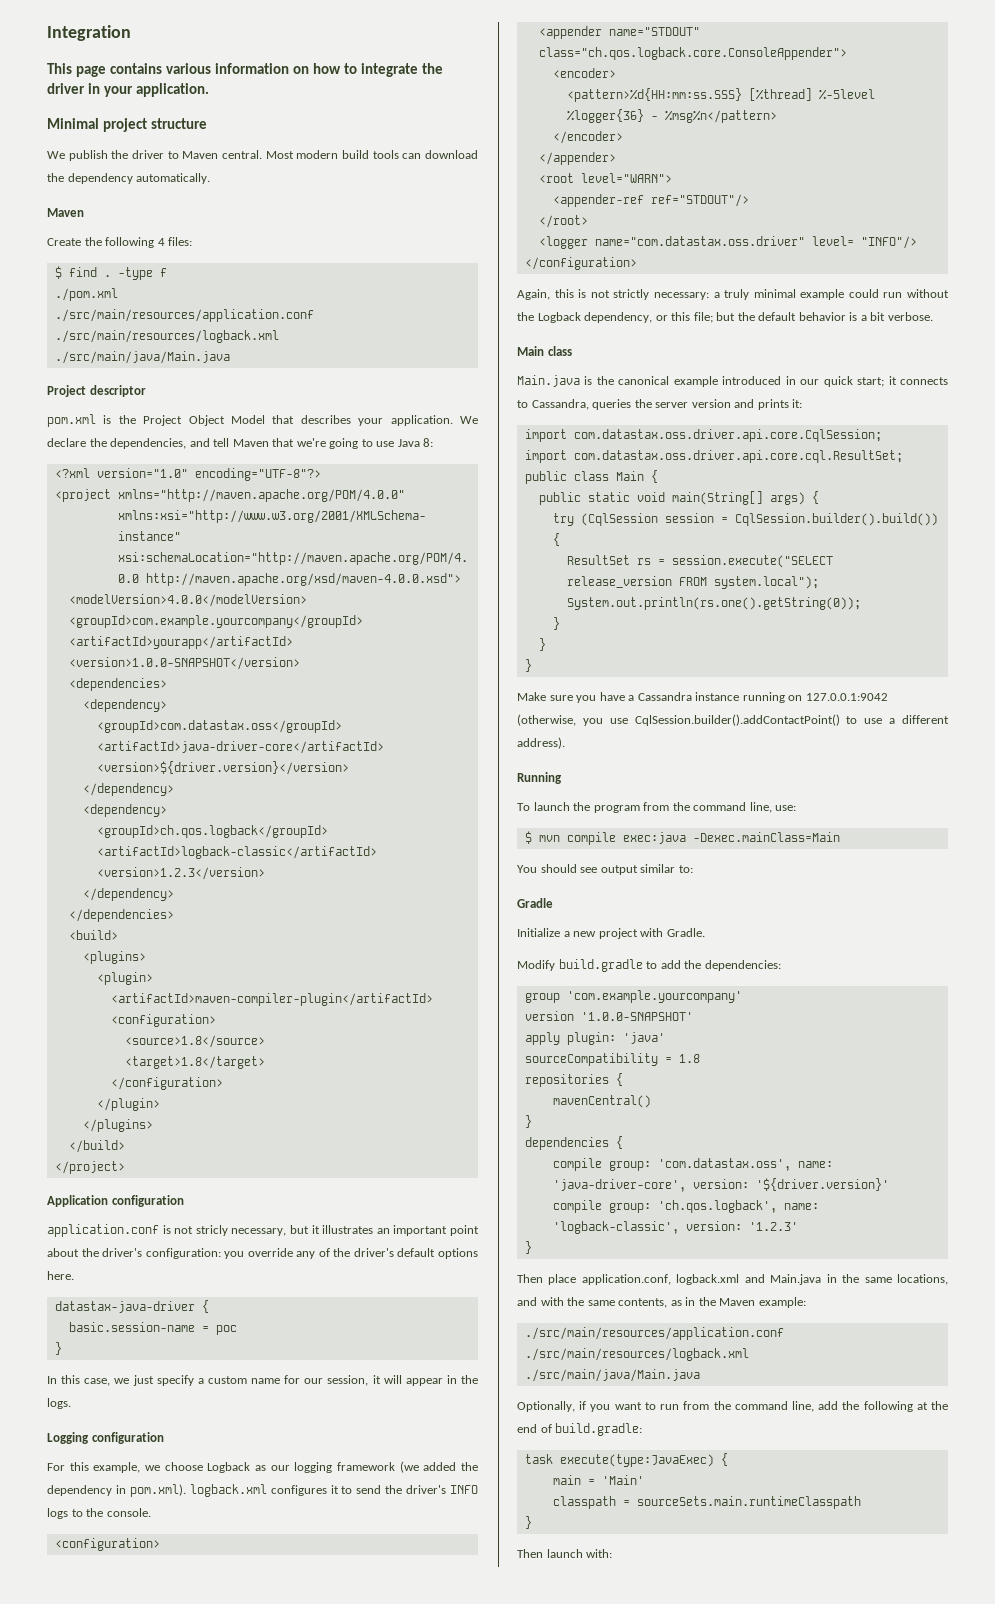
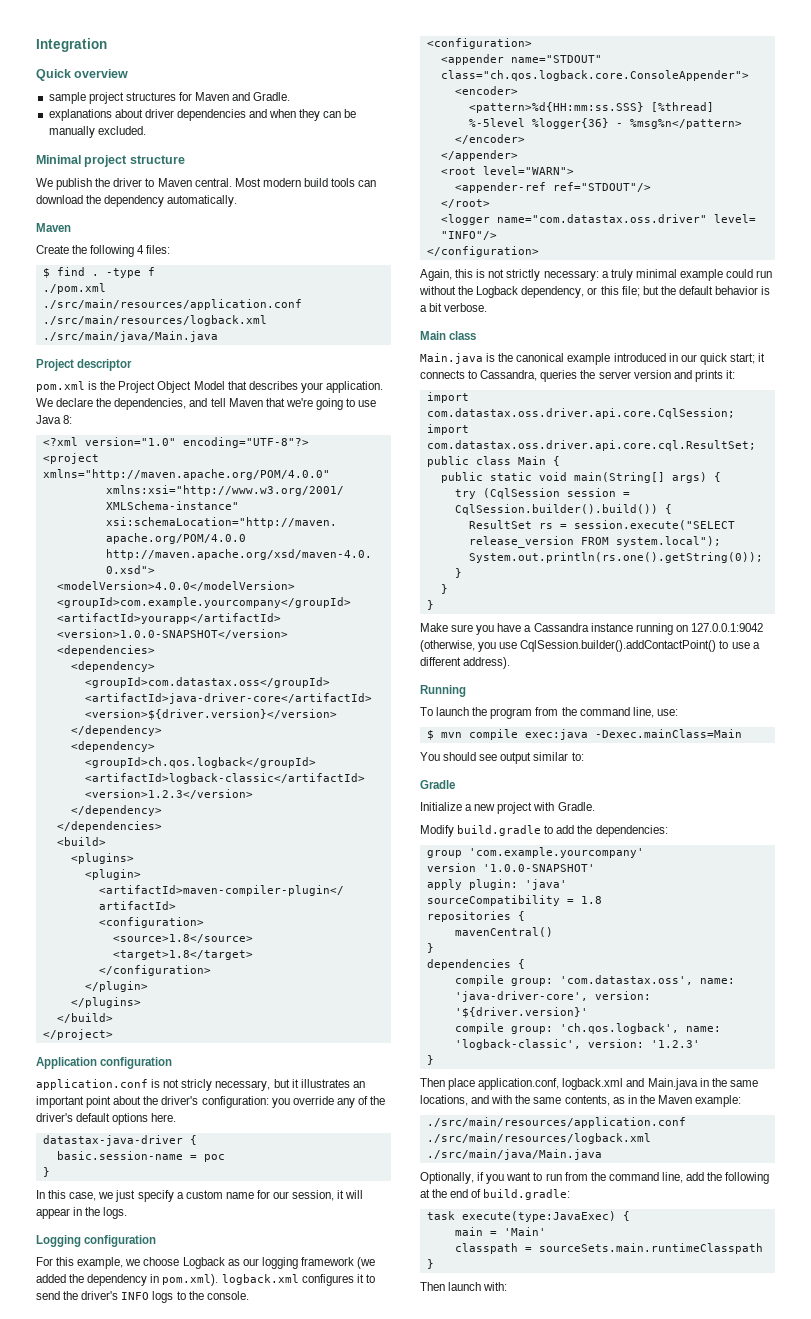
[47,63,444,77] [47,83,210,97] This page contains various information on how to integrate the driver in your application. -> [36,69,129,81] [48,92,291,104] [48,109,357,121] [48,126,146,138] Quick overview // sample project structures for Maven and Gradle. // explanations about driver dependencies and when they can be manually excluded.

